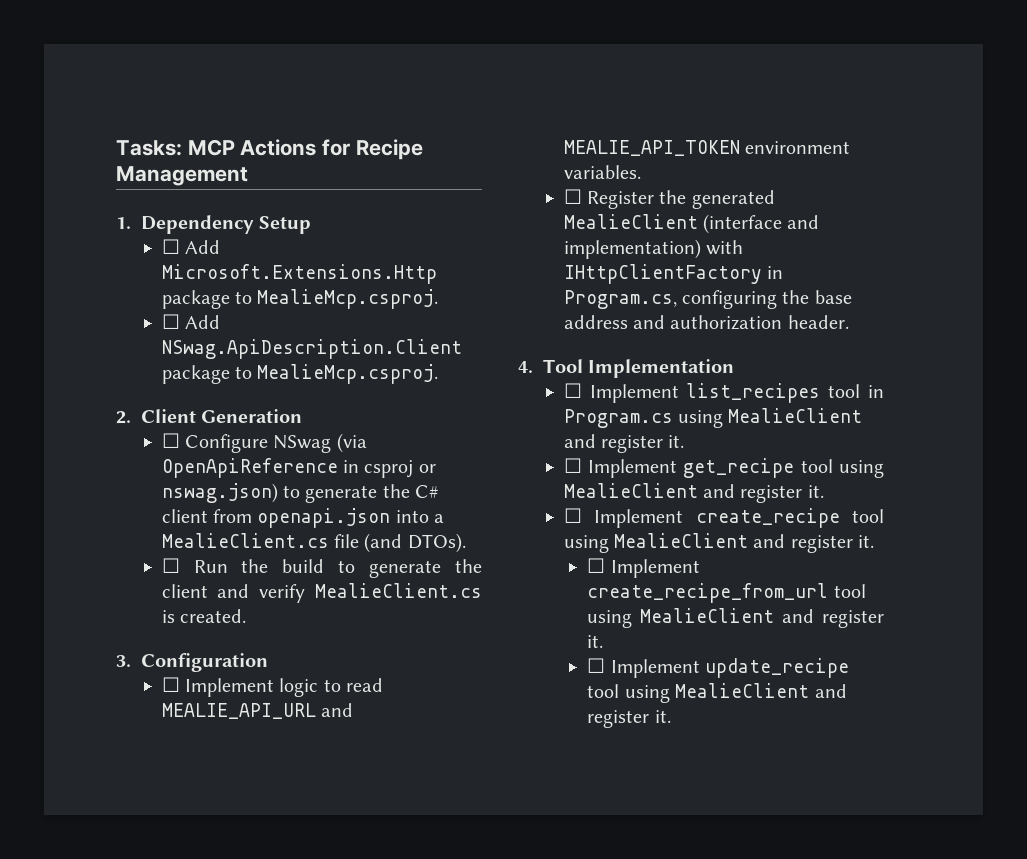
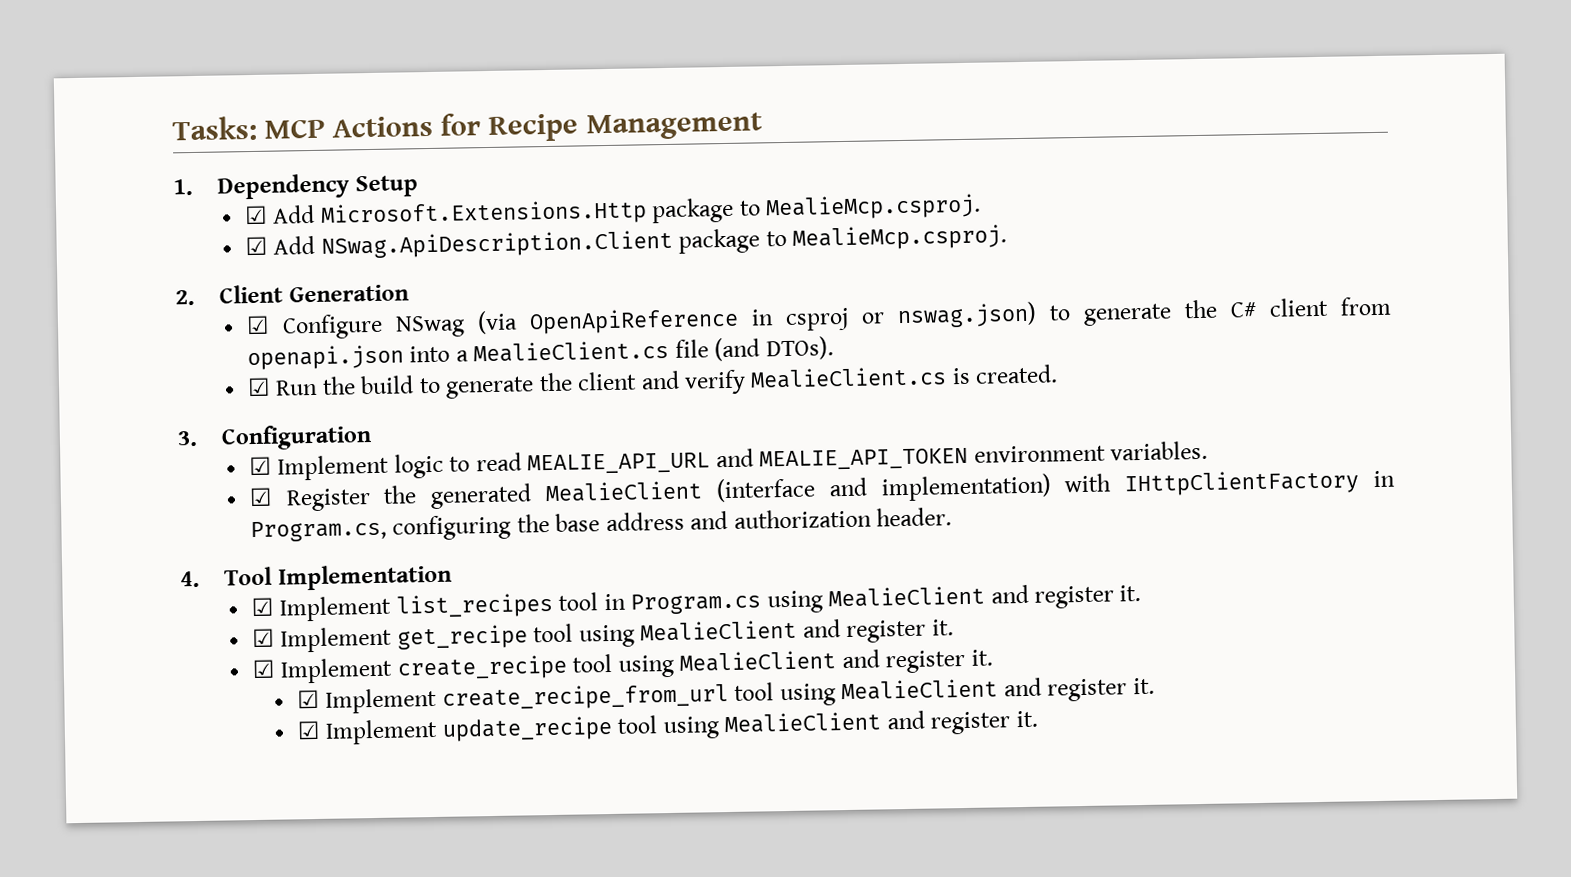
[161,239,180,254] ☐ -> [243,205,268,225] ☑
[161,314,180,329] ☐ -> [244,236,268,256] ☑
[161,433,180,448] ☐ -> [245,315,270,335] ☑
[161,558,180,573] ☐ -> [246,377,271,397] ☑
[161,677,180,692] ☐ -> [248,456,272,476] ☑
[563,189,582,204] ☐ -> [248,487,273,507] ☑
[563,383,582,398] ☐ -> [250,597,274,617] ☑
[563,458,582,473] ☐ -> [251,628,275,648] ☑
[563,508,582,523] ☐ -> [251,659,275,679] ☑
[587,558,606,573] ☐ -> [296,689,320,709] ☑
[587,658,606,673] ☐ -> [296,720,321,740] ☑

